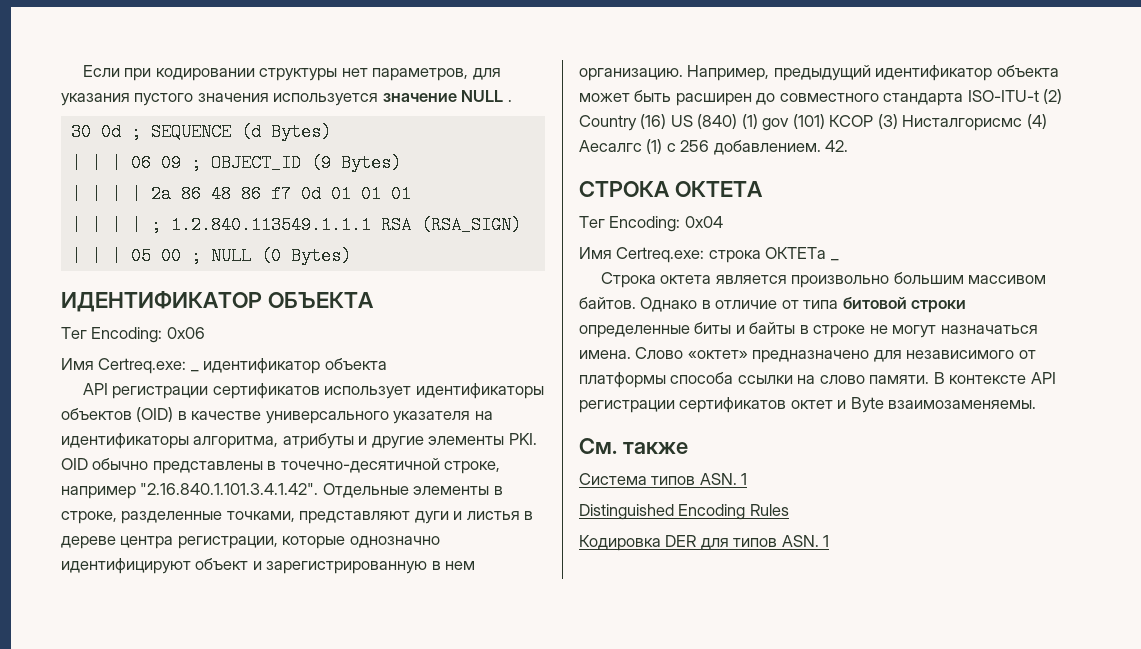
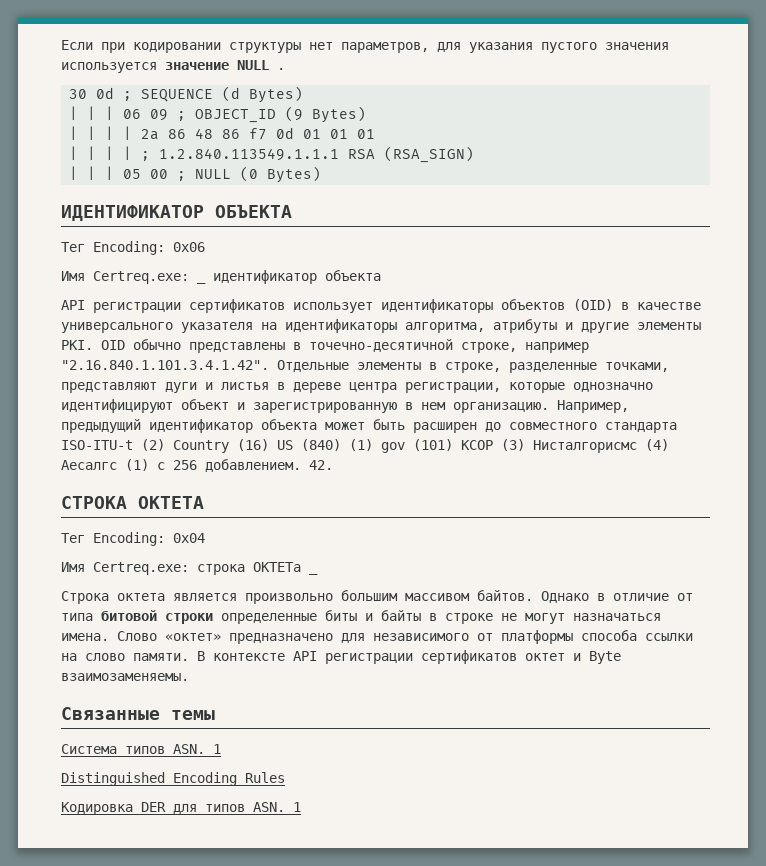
[579,438,688,454] См. также -> [61,707,215,720] Связанные темы

